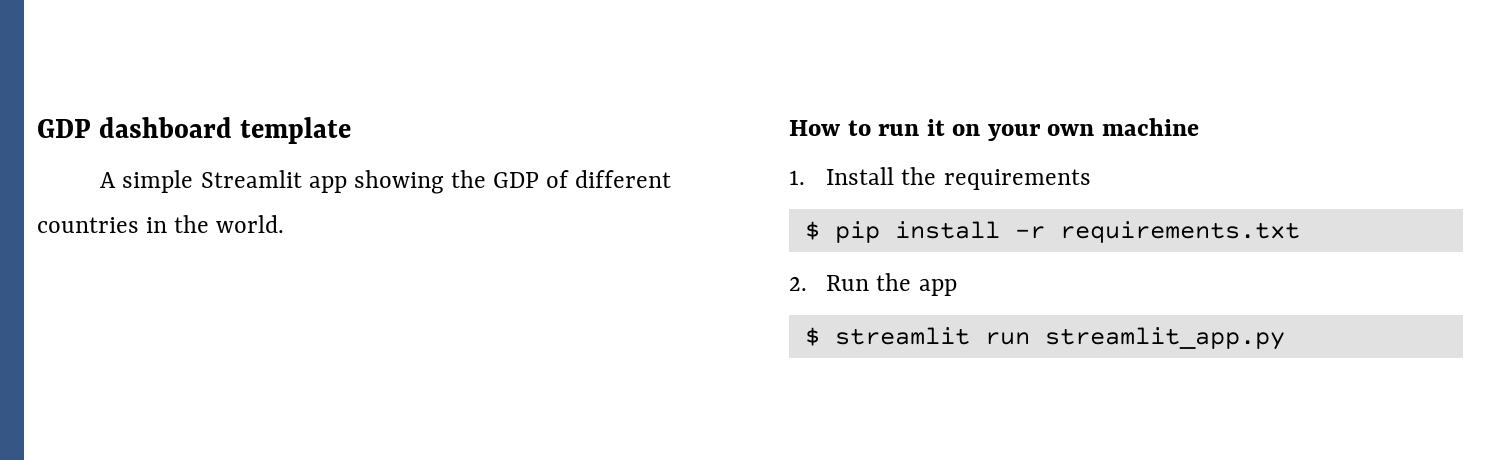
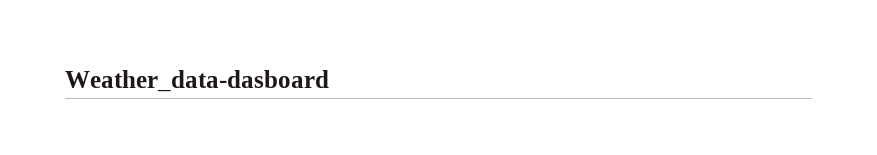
[37,117,352,144] [100,170,672,194] [37,215,285,233] [789,118,1199,141] [789,167,1091,190] [804,221,1300,243] [789,273,957,296] [804,327,1285,350] GDP dashboard template // A simple Streamlit app showing the GDP of different countries in the world. // How to run it on your own machine // 1. Install the requirements // $ pip install -r requirements.txt // 2. Run the app // $ streamlit run streamlit_app.py -> [65,70,329,92] Weather_data-dasboard

